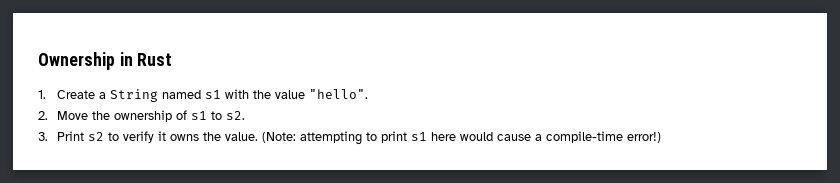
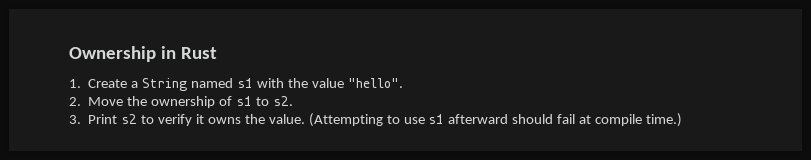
[261,131,661,145] (Note: attempting to print s1 here would cause a compile-time error!) -> [308,113,682,127] (Attempting to use s1 afterward should fail at compile time.)

